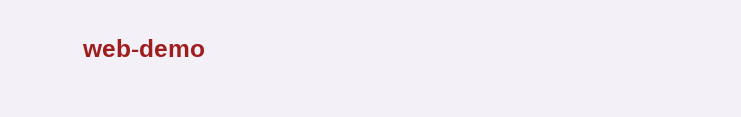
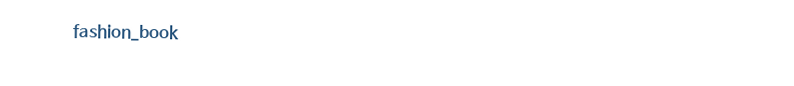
[82,39,205,57] web-demo -> [73,24,180,42] fashion_book

